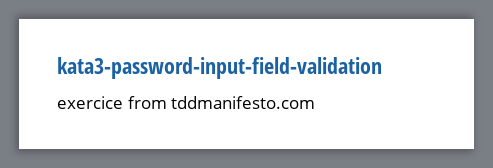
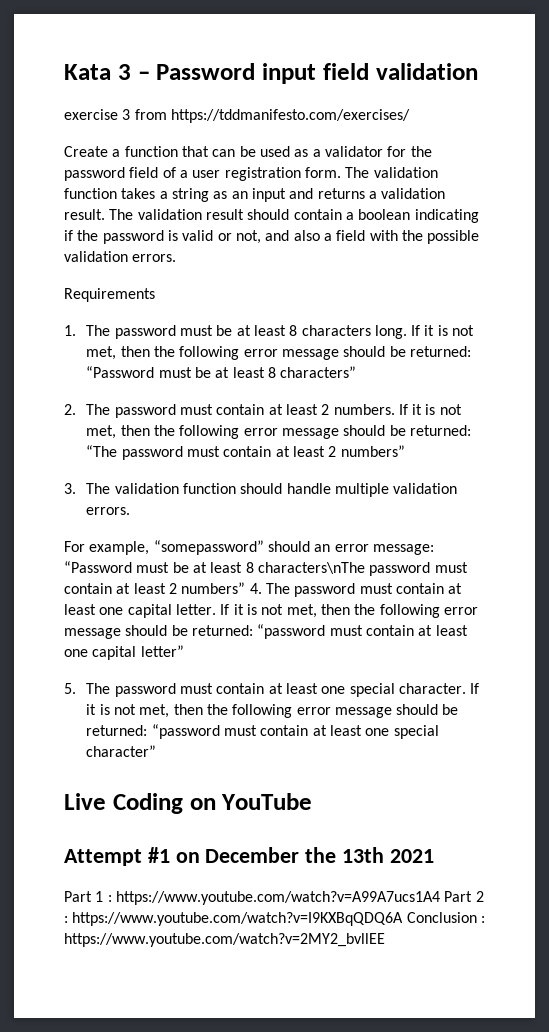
[57,57,382,79] [57,96,316,109] kata3-password-input-field-validation // exercice from tddmanifesto.com -> [64,63,478,84] [64,109,410,123] [64,146,432,157] [64,167,438,181] [64,188,446,202] [64,209,479,223] [64,230,480,244] [64,251,177,262] [64,288,155,302] [64,325,475,339] [86,346,471,360] [86,366,357,378] [64,404,462,418] [86,425,471,439] [86,445,405,460] [64,483,458,497] [86,507,131,515] [64,540,434,555] [64,561,468,576] [64,582,463,597] [64,604,478,618] [64,624,468,639] [64,645,184,660] [64,683,480,697] [86,704,459,718] [86,724,439,739] [86,745,157,757] [64,793,313,814] [64,847,434,866] [64,891,484,905] [64,912,485,926] [64,933,385,947] Kata 3 – Password input field validation // exercise 3 from https://tddmanifesto.com/exercises/ // Create a function that can be used as a validator for the password field of a user registration form. The validation function takes a string as an input and returns a validation result. The validation result should contain a boolean indicating if the password is valid or not, and also a field with the possible validation errors. // Requirements // 1. The password must be at least 8 characters long. If it is not met, then the following error message should be returned: “Password must be at least 8 characters” // 2. The password must contain at least 2 numbers. If it is not met, then the following error message should be returned: “The password must contain at least 2 numbers” // 3. The validation function should handle multiple validation errors. // For example, “somepassword” should an error message: “Password must be at least 8 characters\nThe password must contain at least 2 numbers” 4. The password must contain at least one capital letter. If it is not met, then the following error message should be returned: “password must contain at least one capital letter” // 5. The password must contain at least one special character. If it is not met, then the following error message should be returned: “password must contain at least one special character” // Live Coding on YouTube // Attempt #1 on December the 13th 2021 // Part 1 : https://www.youtube.com/watch?v=A99A7ucs1A4 Part 2 : https://www.youtube.com/watch?v=I9KXBqQDQ6A Conclusion : https://www.youtube.com/watch?v=2MY2_bvllEE

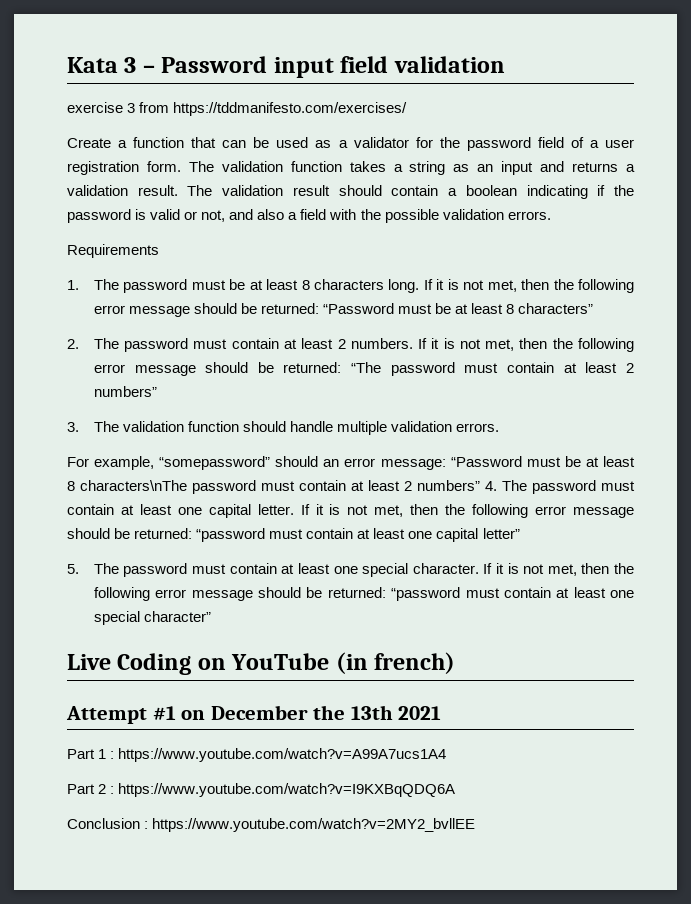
(313, 801) none -> [335,652,456,674] (in french)
(440, 898) none -> (447, 755) //
(404, 919) none -> (456, 790) //

